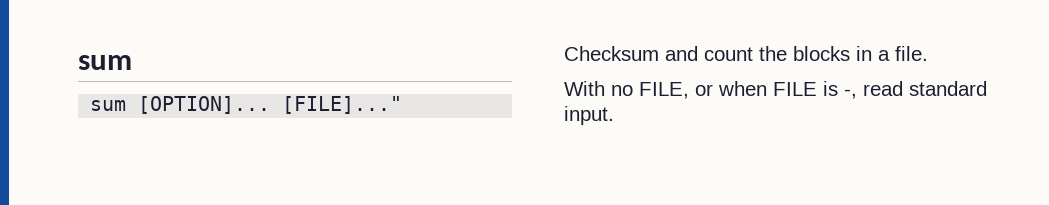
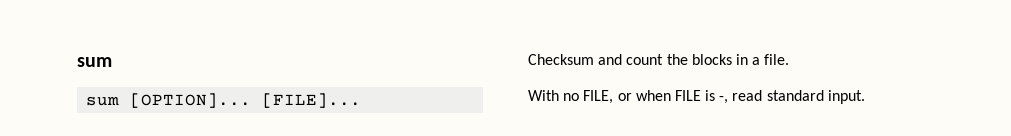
[282,96,403,114] [FILE]..." -> [262,93,362,108] [FILE]...

